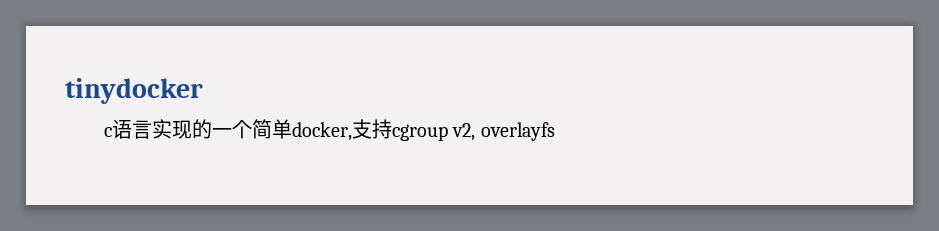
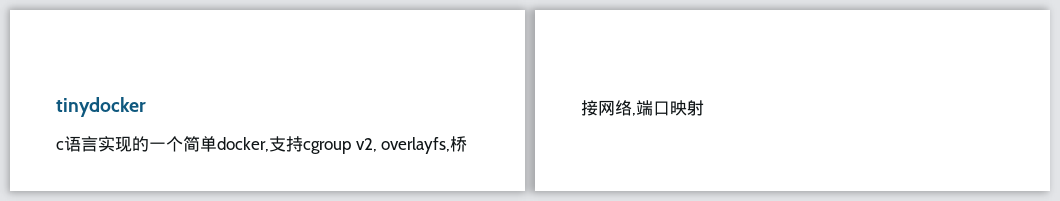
[480,122,555,141] overlayfs -> [381,136,468,154] [581,100,704,116] overlayfs,桥接网络,端口映射

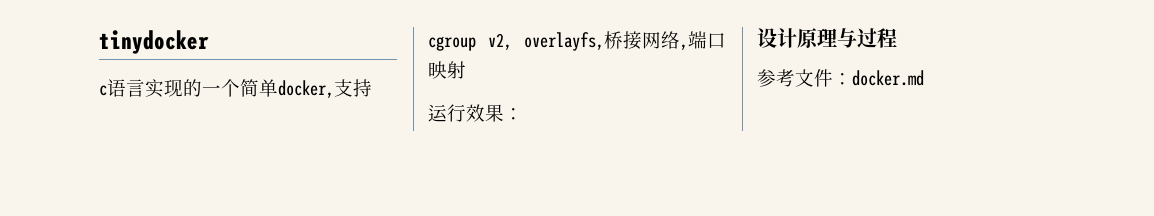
(704, 108) none -> [428,104,523,122] [757,28,897,48] [757,69,924,87] // 运行效果： // 设计原理与过程 // 参考文件：docker.md

